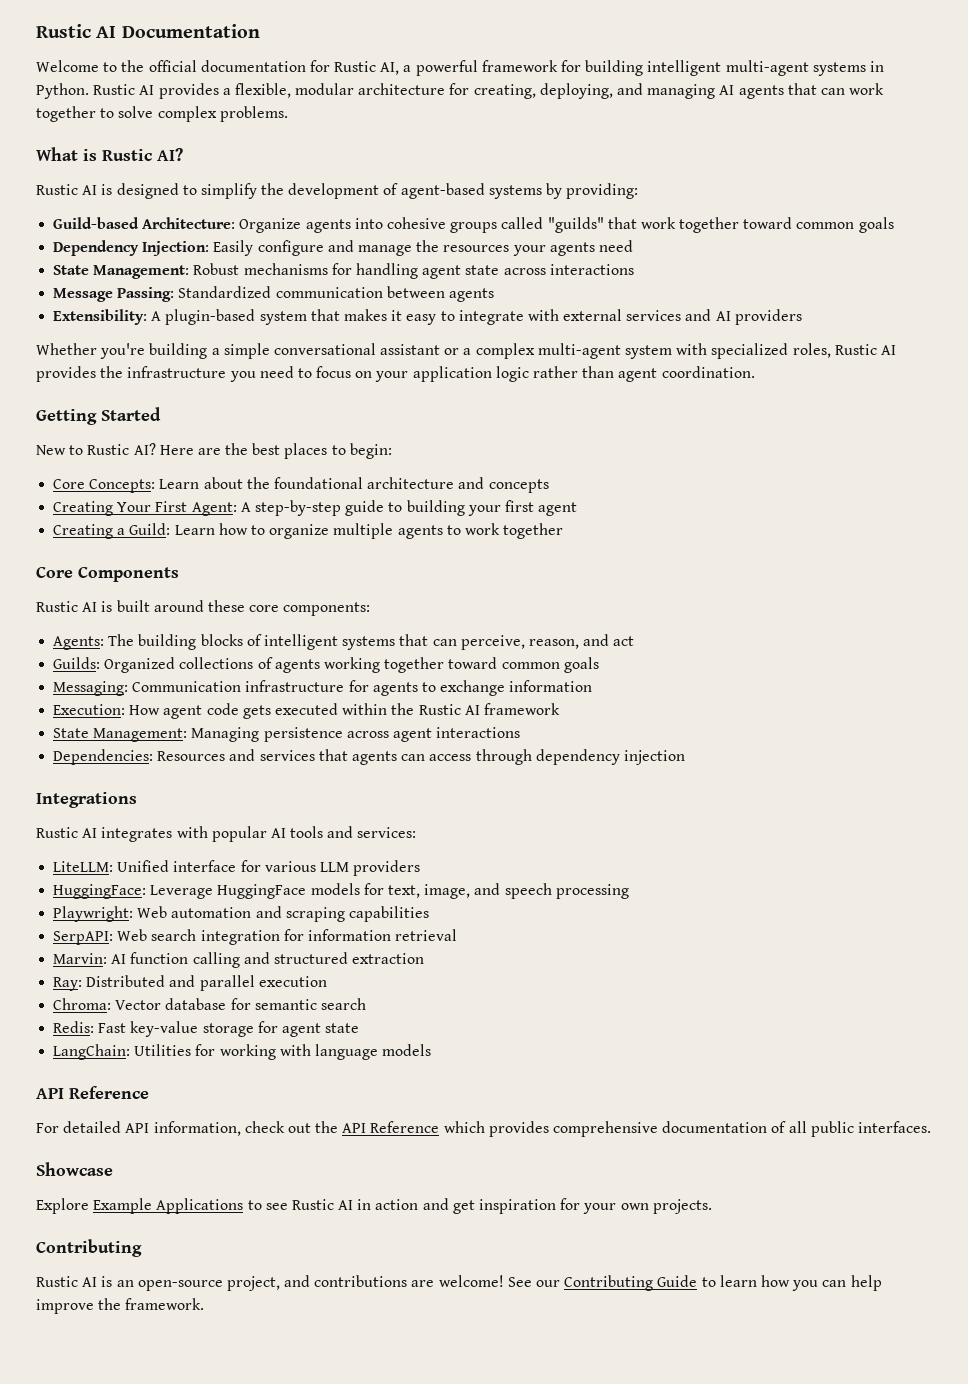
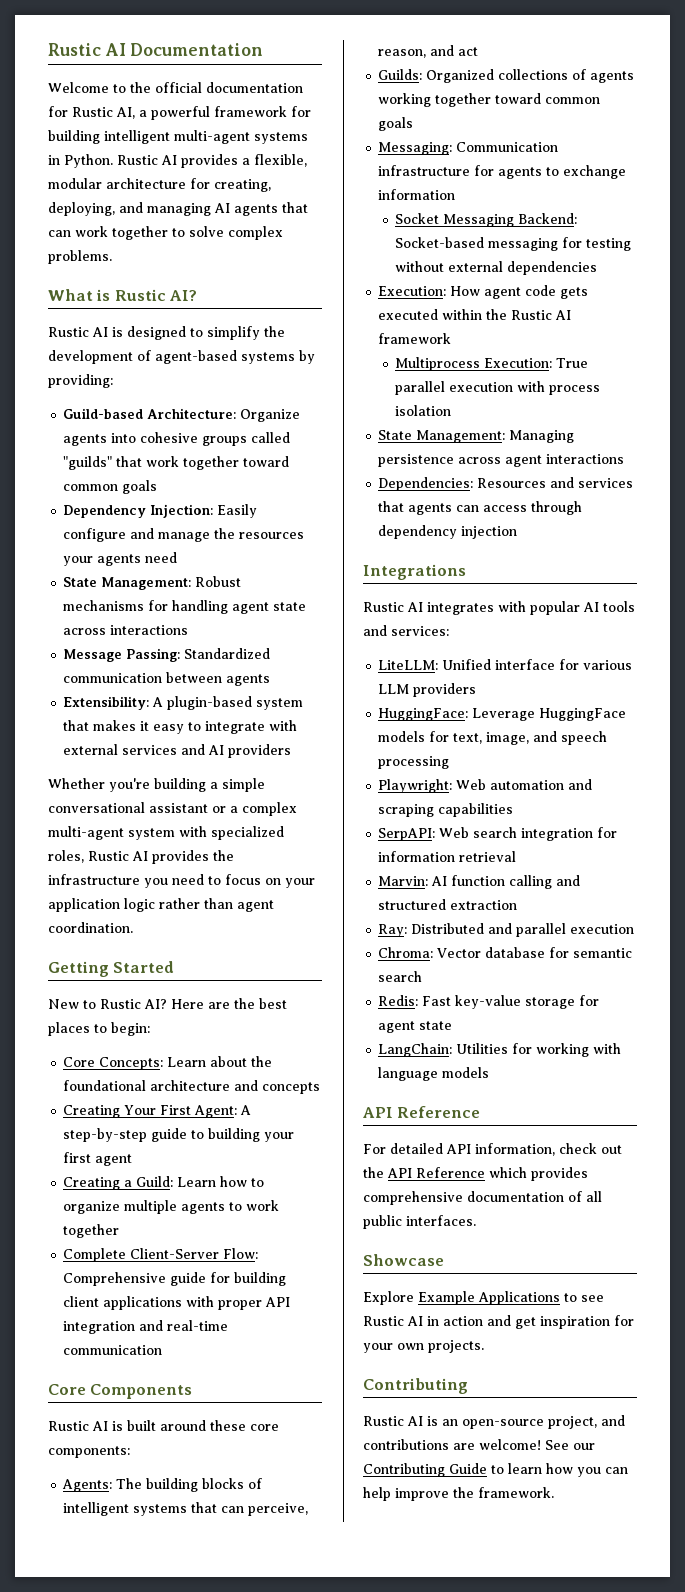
(564, 531) none -> [63,1248,259,1262] [63,1272,287,1286] [63,1296,291,1310] [63,1320,229,1334] [63,1345,163,1355] // Complete Client-Server Flow: Comprehensive guide for building client applications with proper API integration and real-time communication
(593, 686) none -> [395,213,578,227] [395,237,632,251] [395,261,598,275] // Socket Messaging Backend: Socket-based messaging for testing without external dependencies
(560, 709) none -> [395,357,589,371] [395,381,601,395] [395,405,452,416] // Multiprocess Execution: True parallel execution with process isolation

